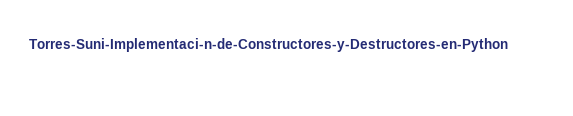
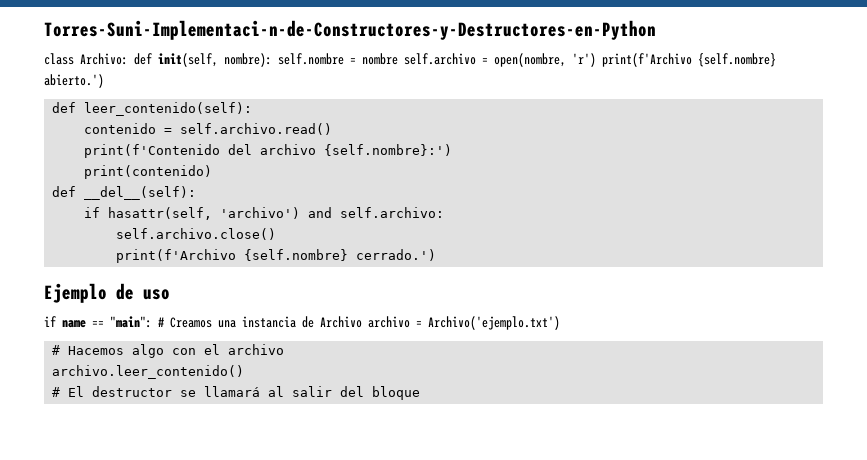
(508, 45) none -> [44,53,776,67] [44,74,104,88] [52,102,253,116] [84,123,333,135] [84,144,453,158] [84,165,213,179] [52,186,197,200] [84,207,445,220] [116,228,277,240] [116,249,437,263] [44,283,170,303] [44,316,560,330] [52,344,285,358] [52,365,245,379] [52,386,421,400] // class Archivo: def init(self, nombre): self.nombre = nombre self.archivo = open(nombre, 'r') print(f'Archivo {self.nombre} abierto.') // def leer_contenido(self): // contenido = self.archivo.read() // print(f'Contenido del archivo {self.nombre}:') // print(contenido) // def __del__(self): // if hasattr(self, 'archivo') and self.archivo: // self.archivo.close() // print(f'Archivo {self.nombre} cerrado.') // Ejemplo de uso // if name == "main": # Creamos una instancia de Archivo archivo = Archivo('ejemplo.txt') // # Hacemos algo con el archivo // archivo.leer_contenido() // # El destructor se llamará al salir del bloque

